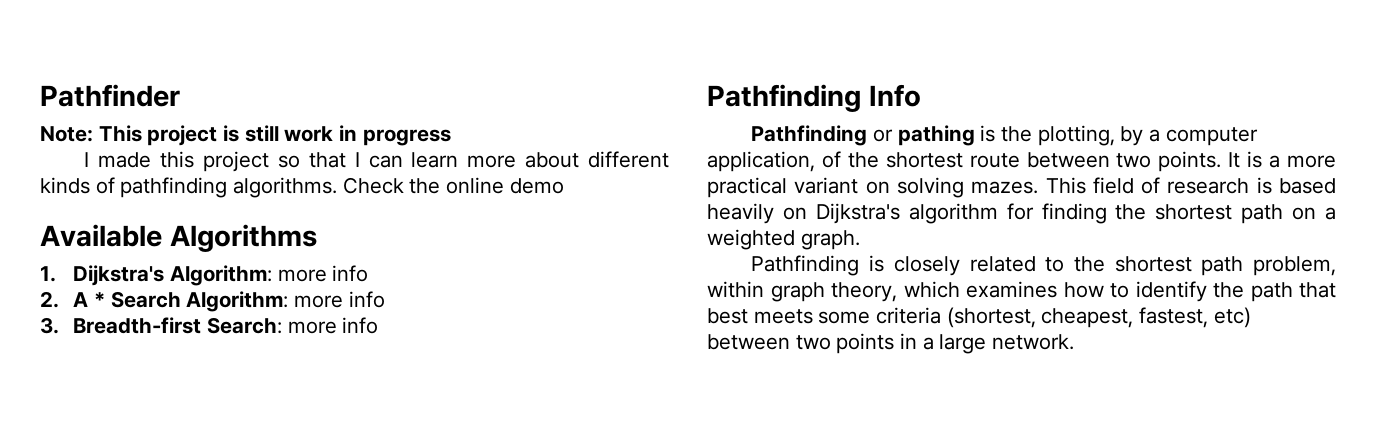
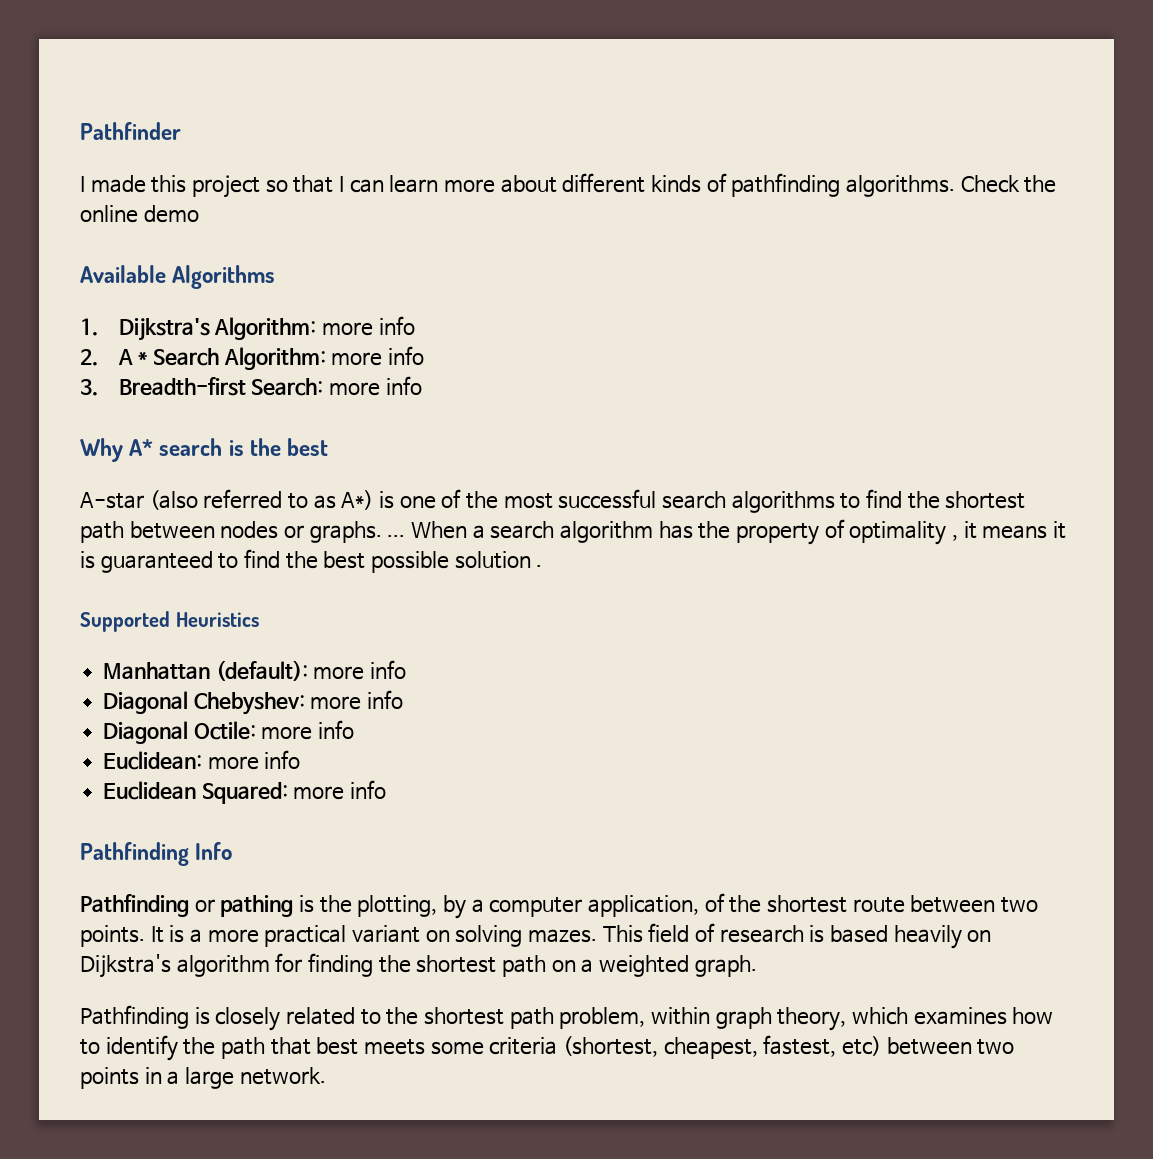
[40,125,451,146] // Note: This project is still work in progress -> (181, 131) none
(379, 325) none -> [80,438,329,462] [80,489,1026,513] [80,519,1066,545] [80,549,543,573] [80,611,259,632] [103,660,407,681] [103,690,404,715] [103,720,355,744] [103,750,301,770] [103,780,387,804] // Why A* search is the best // A-star (also referred to as A*) is one of the most successful search algorithms to find the shortest path between nodes or graphs. ... When a search algorithm has the property of optimality , it means it is guaranteed to find the best possible solution . // Supported Heuristics // Manhattan (default): more info // Diagonal Chebyshev: more info // Diagonal Octile: more info // Euclidean: more info // Euclidean Squared: more info

